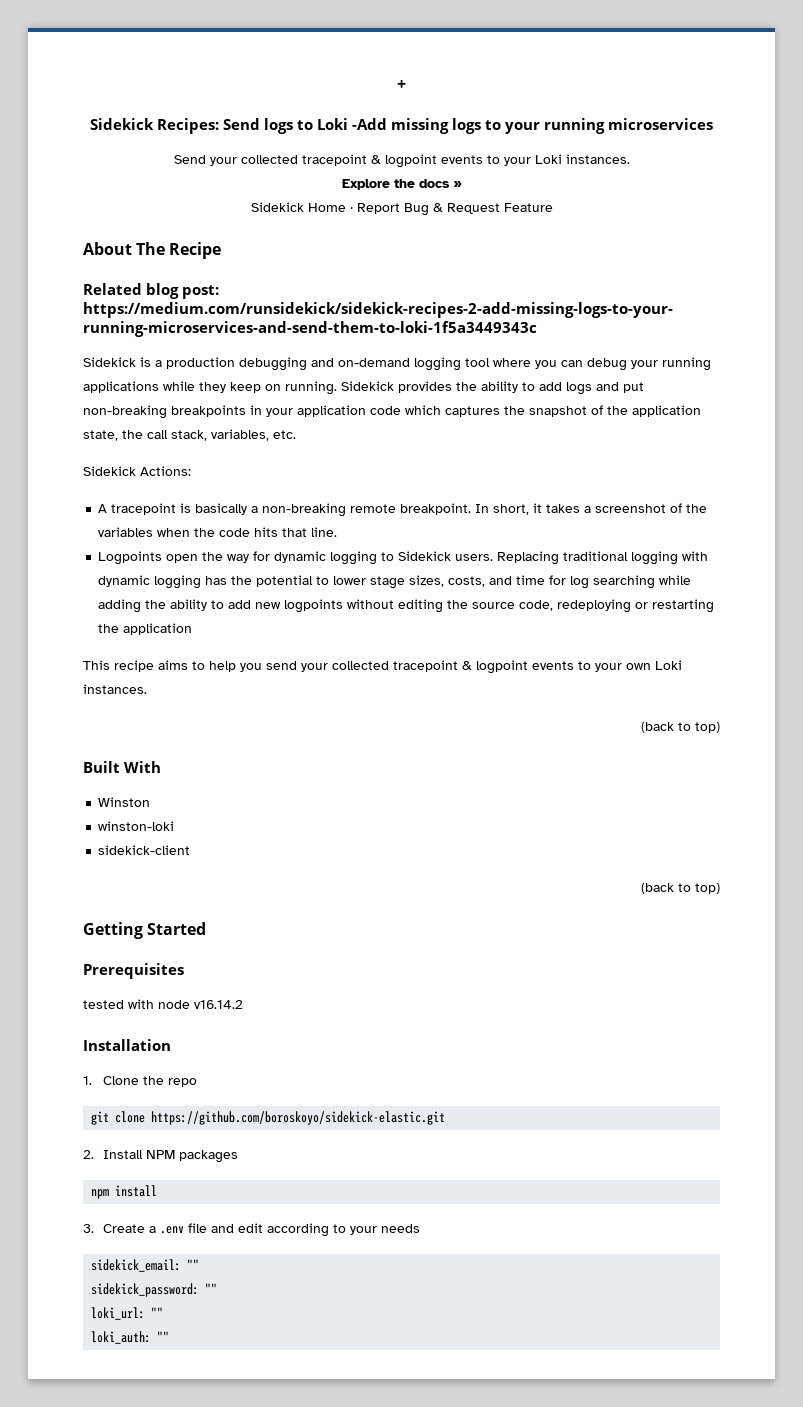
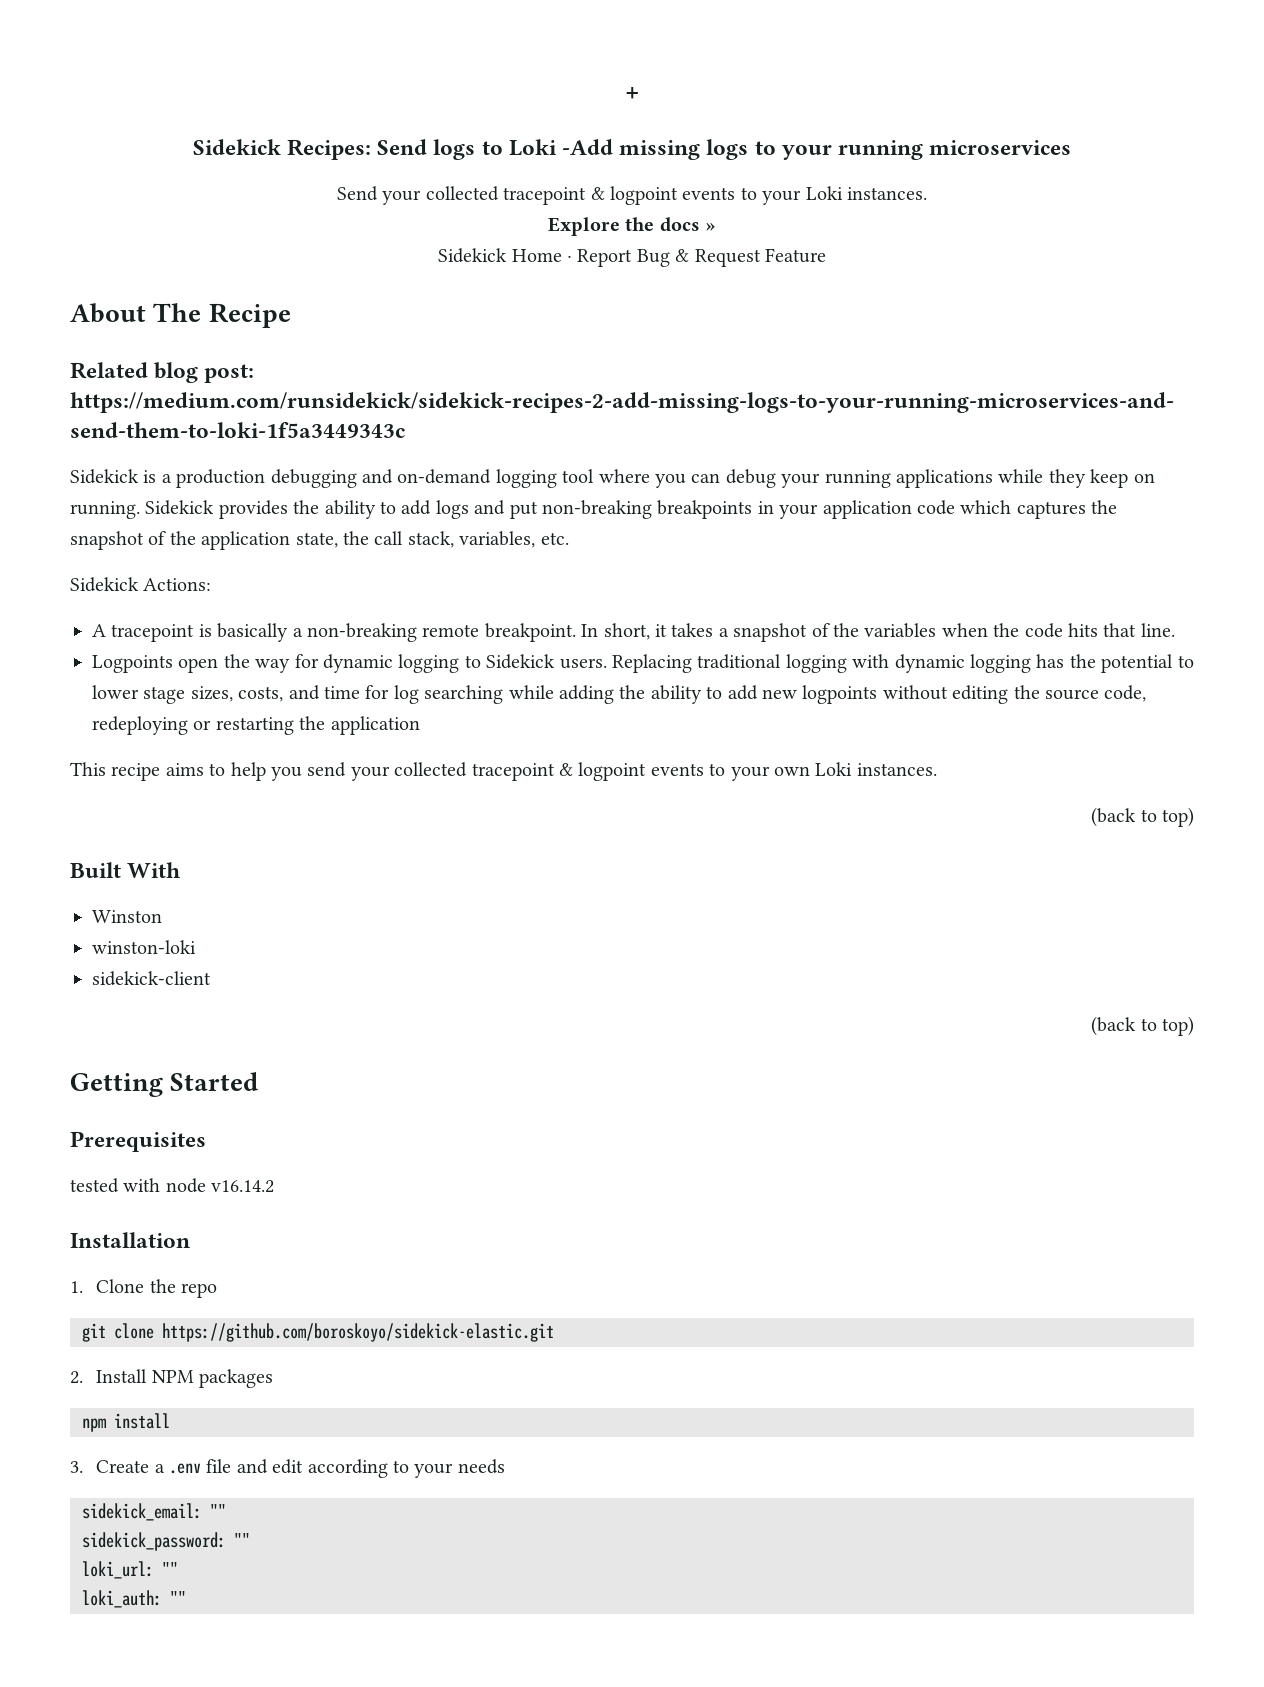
[595,504,667,513] screenshot -> [733,623,808,642] snapshot

